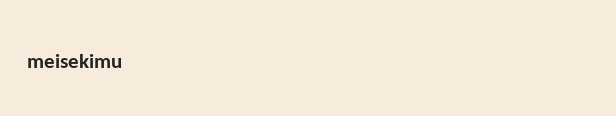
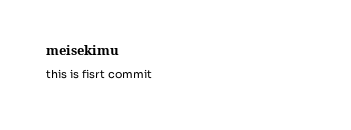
(122, 61) none -> [46,69,152,79] // this is fisrt commit

